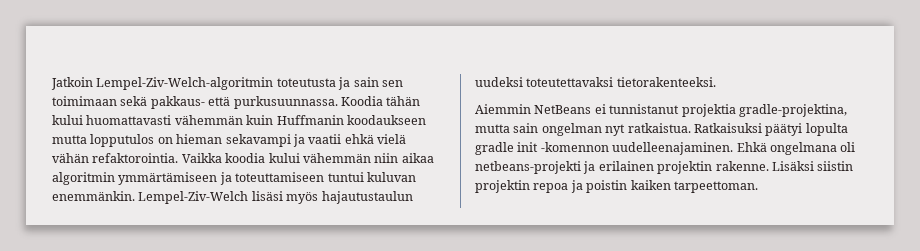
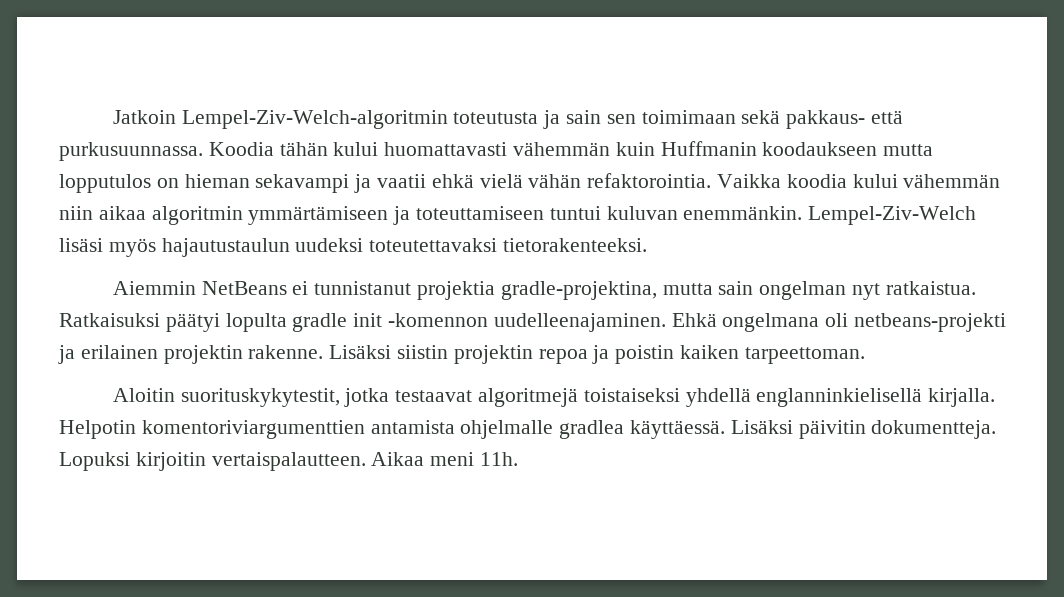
(758, 187) none -> [112,388,996,407] [59,420,997,439] [59,452,519,471] // Aloitin suorituskykytestit, jotka testaavat algoritmejä toistaiseksi yhdellä englanninkielisellä kirjalla. Helpotin komentoriviargumenttien antamista ohjelmalle gradlea käyttäessä. Lisäksi päivitin dokumentteja. Lopuksi kirjoitin vertaispalautteen. Aikaa meni 11h.

